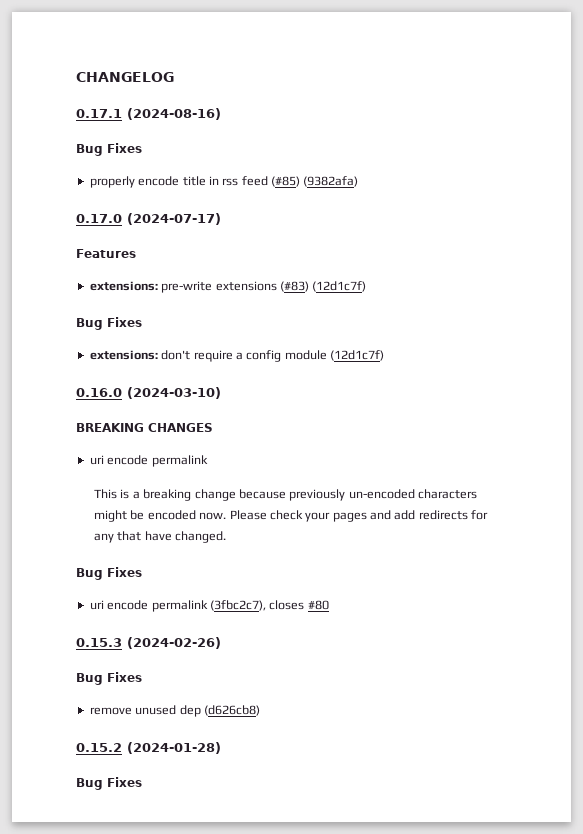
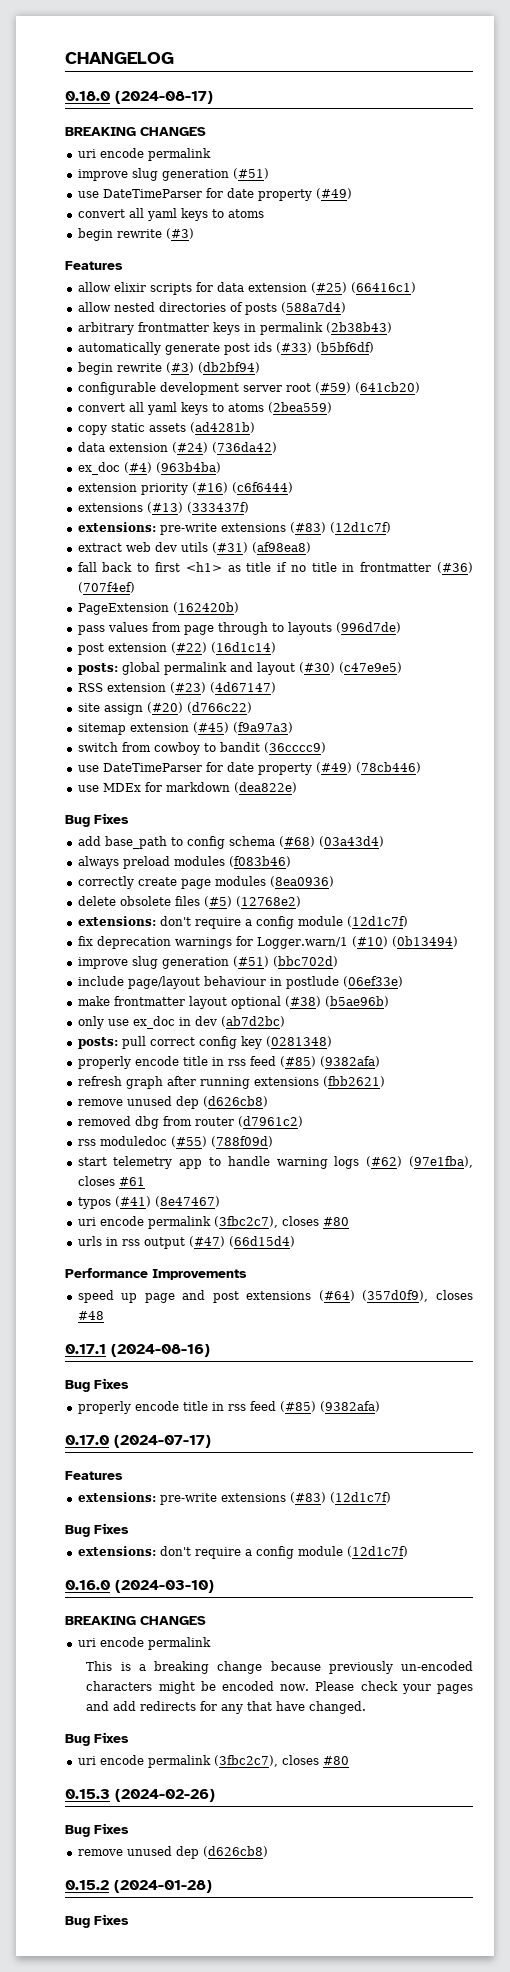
(174, 77) none -> [65,91,213,104] [65,127,206,136] [77,148,211,161] [77,168,269,181] [77,188,352,201] [77,208,264,221] [77,228,194,241] [65,261,123,270] [77,282,416,295] [77,302,346,315] [77,322,392,335] [77,342,374,355] [77,362,260,375] [77,382,420,395] [77,402,332,415] [77,422,255,435] [77,442,277,453] [77,462,221,475] [77,482,293,495] [77,502,249,513] [77,522,391,535] [77,542,311,553] [77,562,474,573] [77,582,135,593] [77,602,239,615] [77,622,401,635] [77,642,276,655] [77,662,402,675] [77,682,276,693] [77,702,252,715] [77,722,293,735] [77,742,326,755] [77,762,421,775] [77,782,297,793] [65,813,129,827] [77,836,384,849] [77,856,291,869] [77,876,334,889] [77,896,301,907] [77,916,408,929] [77,936,458,949] [77,956,338,969] [77,976,403,989] [77,996,389,1009] [77,1016,285,1029] [77,1036,332,1049] [77,1056,380,1069] [77,1076,385,1089] [77,1096,268,1109] [77,1116,303,1129] [77,1136,273,1147] [77,1156,473,1169] [77,1176,145,1186] [77,1196,220,1209] [77,1216,349,1229] [77,1236,295,1249] [65,1268,247,1280] [77,1290,473,1303] [77,1311,104,1320] // 0.18.0 (2024-08-17) // BREAKING CHANGES // uri encode permalink // improve slug generation (#51) // use DateTimeParser for date property (#49) // convert all yaml keys to atoms // begin rewrite (#3) // Features // allow elixir scripts for data extension (#25) (66416c1) // allow nested directories of posts (588a7d4) // arbitrary frontmatter keys in permalink (2b38b43) // automatically generate post ids (#33) (b5bf6df) // begin rewrite (#3) (db2bf94) // configurable development server root (#59) (641cb20) // convert all yaml keys to atoms (2bea559) // copy static assets (ad4281b) // data extension (#24) (736da42) // ex_doc (#4) (963b4ba) // extension priority (#16) (c6f6444) // extensions (#13) (333437f) // extensions: pre-write extensions (#83) (12d1c7f) // extract web dev utils (#31) (af98ea8) // fall back to first <h1> as title if no title in frontmatter (#36) (707f4ef) // PageExtension (162420b) // pass values from page through to layouts (996d7de) // post extension (#22) (16d1c14) // posts: global permalink and layout (#30) (c47e9e5) // RSS extension (#23) (4d67147) // site assign (#20) (d766c22) // sitemap extension (#45) (f9a97a3) // switch from cowboy to bandit (36cccc9) // use DateTimeParser for date property (#49) (78cb446) // use MDEx for markdown (dea822e) // Bug Fixes // add base_path to config schema (#68) (03a43d4) // always preload modules (f083b46) // correctly create page modules (8ea0936) // delete obsolete files (#5) (12768e2) // extensions: don't require a config module (12d1c7f) // fix deprecation warnings for Logger.warn/1 (#10) (0b13494) // improve slug generation (#51) (bbc702d) // include page/layout behaviour in postlude (06ef33e) // make frontmatter layout optional (#38) (b5ae96b) // only use ex_doc in dev (ab7d2bc) // posts: pull correct config key (0281348) // properly encode title in rss feed (#85) (9382afa) // refresh graph after running extensions (fbb2621) // remove unused dep (d626cb8) // removed dbg from router (d7961c2) // rss moduledoc (#55) (788f09d) // start telemetry app to handle warning logs (#62) (97e1fba), closes #61 // typos (#41) (8e47467) // uri encode permalink (3fbc2c7), closes #80 // urls in rss output (#47) (66d15d4) // Performance Improvements // speed up page and post extensions (#64) (357d0f9), closes #48

